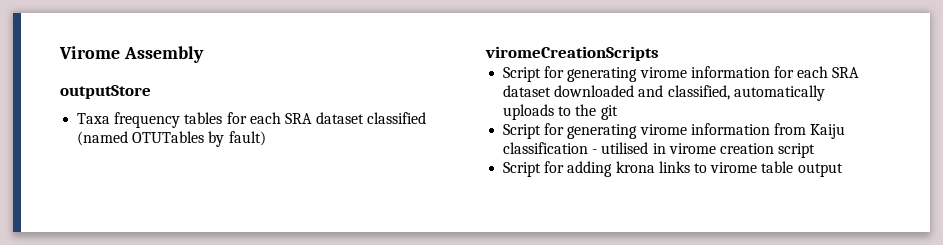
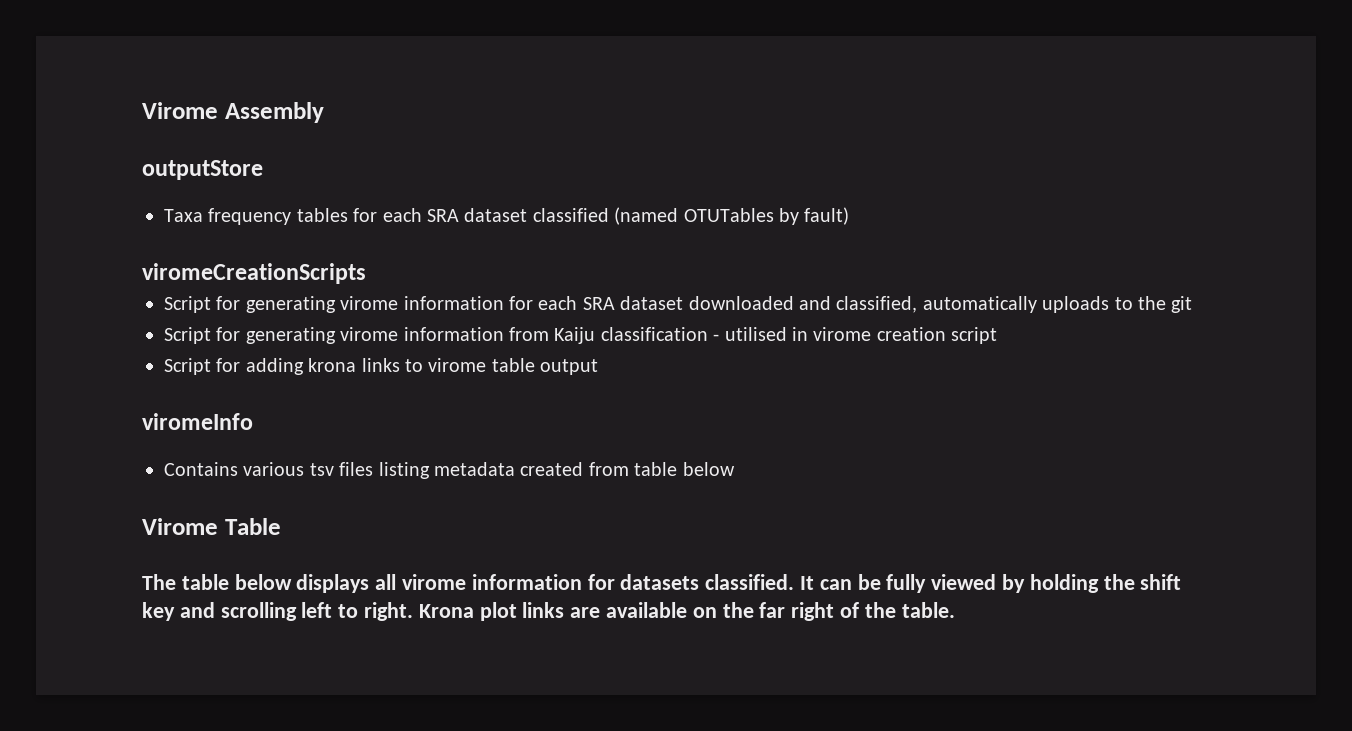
(843, 170) none -> [142,413,253,430] [164,462,735,479] [142,518,281,535] [142,574,1182,593] [142,602,955,621] // viromeInfo // Contains various tsv files listing metadata created from table below // Virome Table // The table below displays all virome information for datasets classified. It can be fully viewed by holding the shift key and scrolling left to right. Krona plot links are available on the far right of the table.

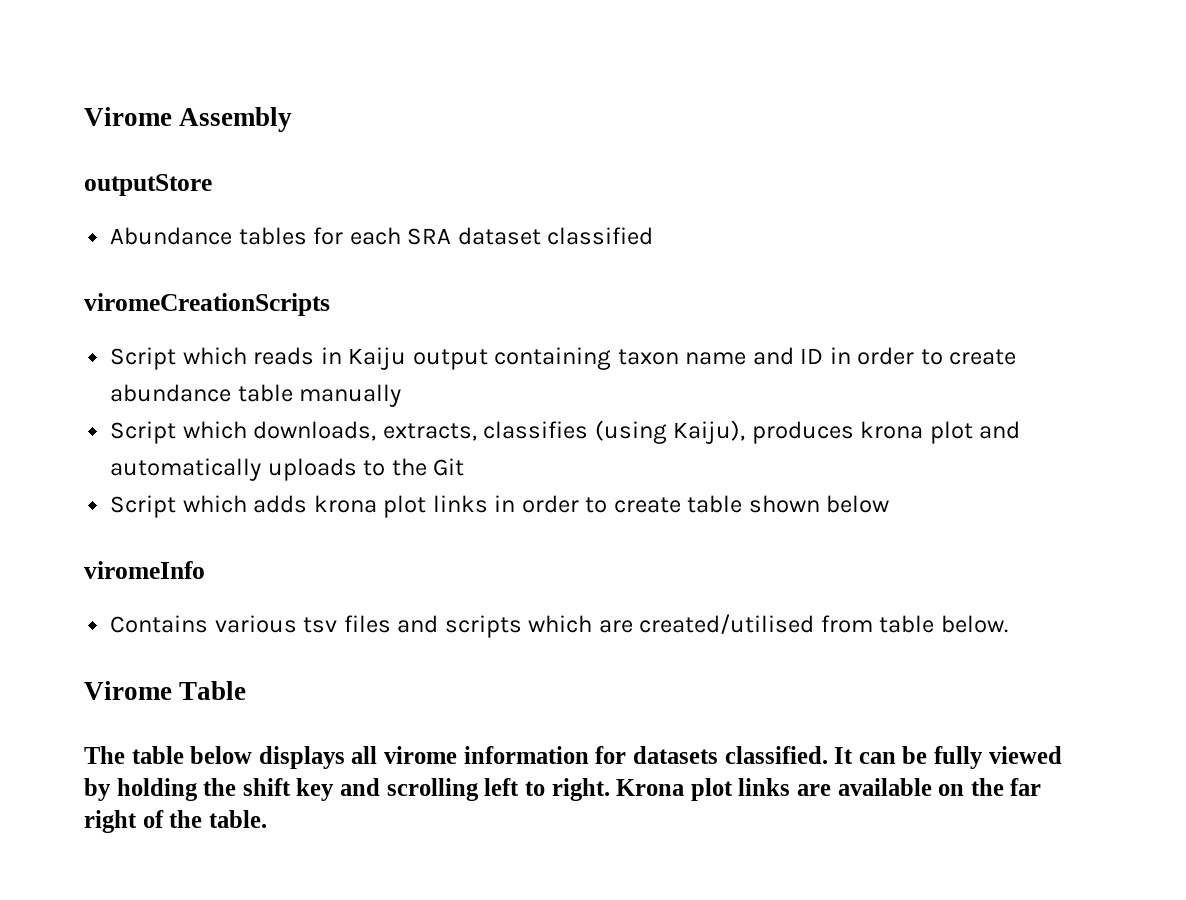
[164,208,292,225] Taxa frequency -> [110,227,233,245] Abundance
[614,207,850,225] [142,263,366,284] [164,296,918,313] (named OTUTables by fault) // viromeCreationScripts // Script for generating virome information for each SRA dataset downloaded and classified, -> [84,293,330,316] [110,347,1017,370] [110,384,402,407] [110,420,1021,444] // viromeCreationScripts // Script which reads in Kaiju output containing taxon name and ID in order to create abundance table manually // Script which downloads, extracts, classifies (using Kaiju), produces krona plot and
[1171,296,1193,313] [164,327,998,344] [164,358,599,375] git // Script for generating virome information from Kaiju classification - utilised in virome creation script // Script for adding krona links to virome table output -> [433,458,465,476] [110,495,890,518] Git // Script which adds krona plot links in order to create table shown below
[378,462,584,479] listing metadata created -> [397,614,815,638] and scripts which are created/utilised
[682,462,735,476] below -> [940,615,1008,633] below.

